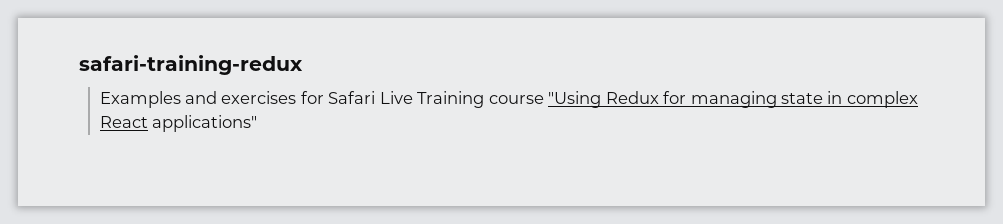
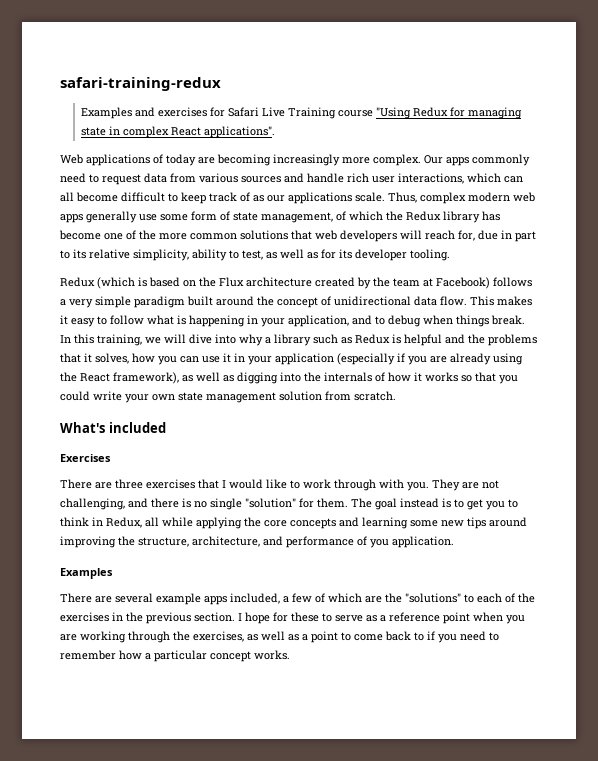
[151,115,257,132] applications" -> [203,126,275,138] [60,154,530,166] [60,173,523,185] [60,192,535,204] [60,211,500,223] [59,230,536,242] [60,249,450,261] [60,277,532,289] [60,296,532,308] [60,315,525,327] [60,334,537,346] [60,353,523,365] [60,372,518,384] [60,391,396,403] [60,422,166,433] [60,454,111,462] [60,479,499,491] [60,498,518,510] [60,517,527,529] [60,536,454,548] [60,568,113,579] [60,593,535,605] [60,612,525,624] [60,631,499,643] [60,650,290,662] applications". // Web applications of today are becoming increasingly more complex. Our apps commonly need to request data from various sources and handle rich user interactions, which can all become difficult to keep track of as our applications scale. Thus, complex modern web apps generally use some form of state management, of which the Redux library has become one of the more common solutions that web developers will reach for, due in part to its relative simplicity, ability to test, as well as for its developer tooling. // Redux (which is based on the Flux architecture created by the team at Facebook) follows a very simple paradigm built around the concept of unidirectional data flow. This makes it easy to follow what is happening in your application, and to debug when things break. In this training, we will dive into why a library such as Redux is helpful and the problems that it solves, how you can use it in your application (especially if you are already using the React framework), as well as digging into the internals of how it works so that you could write your own state management solution from scratch. // What's included // Exercises // There are three exercises that I would like to work through with you. They are not challenging, and there is no single "solution" for them. The goal instead is to get you to think in Redux, all while applying the core concepts and learning some new tips around improving the structure, architecture, and performance of you application. // Examples // There are several example apps included, a few of which are the "solutions" to each of the exercises in the previous section. I hope for these to serve as a reference point when you are working through the exercises, as well as a point to come back to if you need to remember how a particular concept works.

